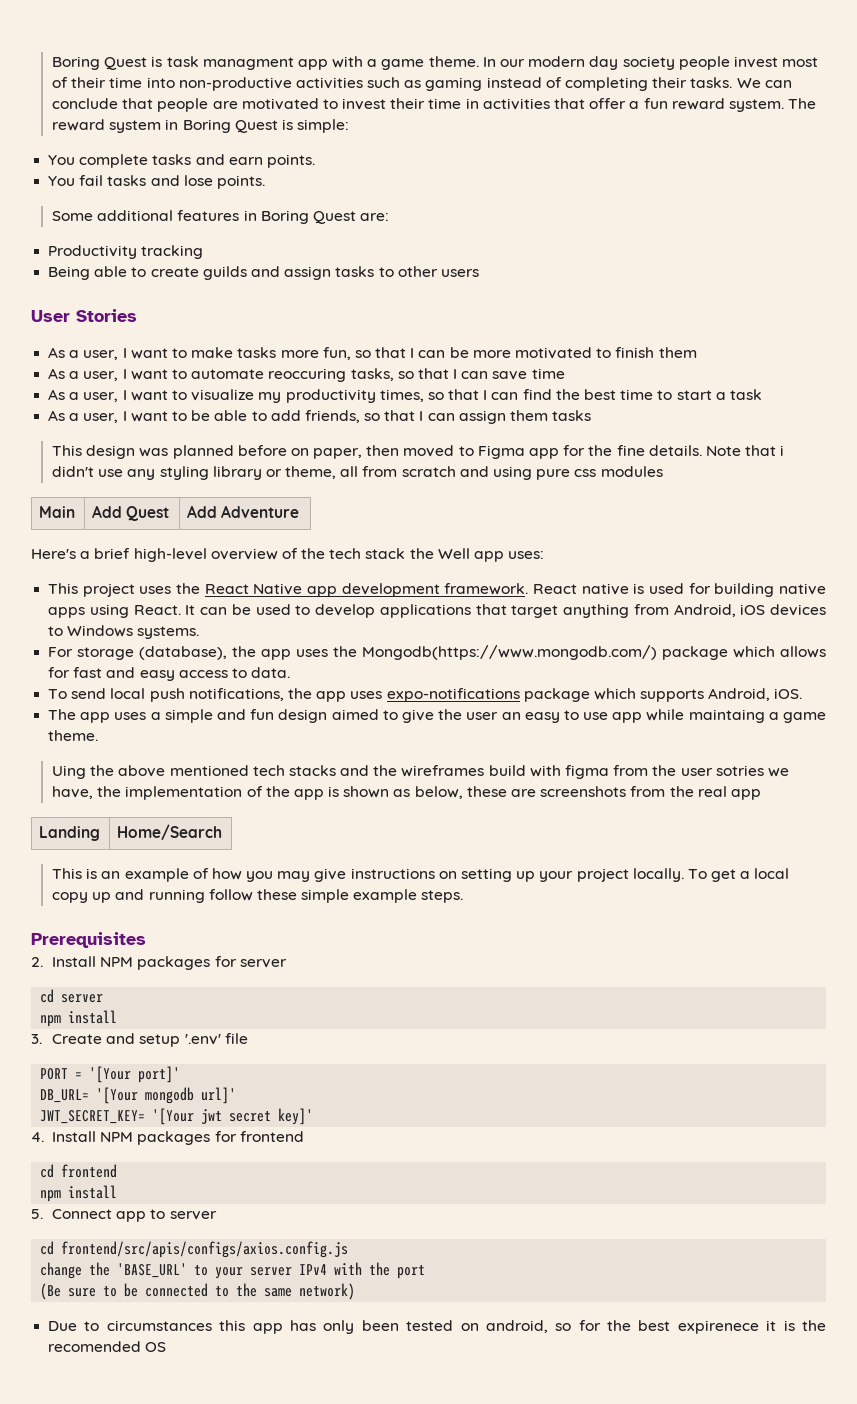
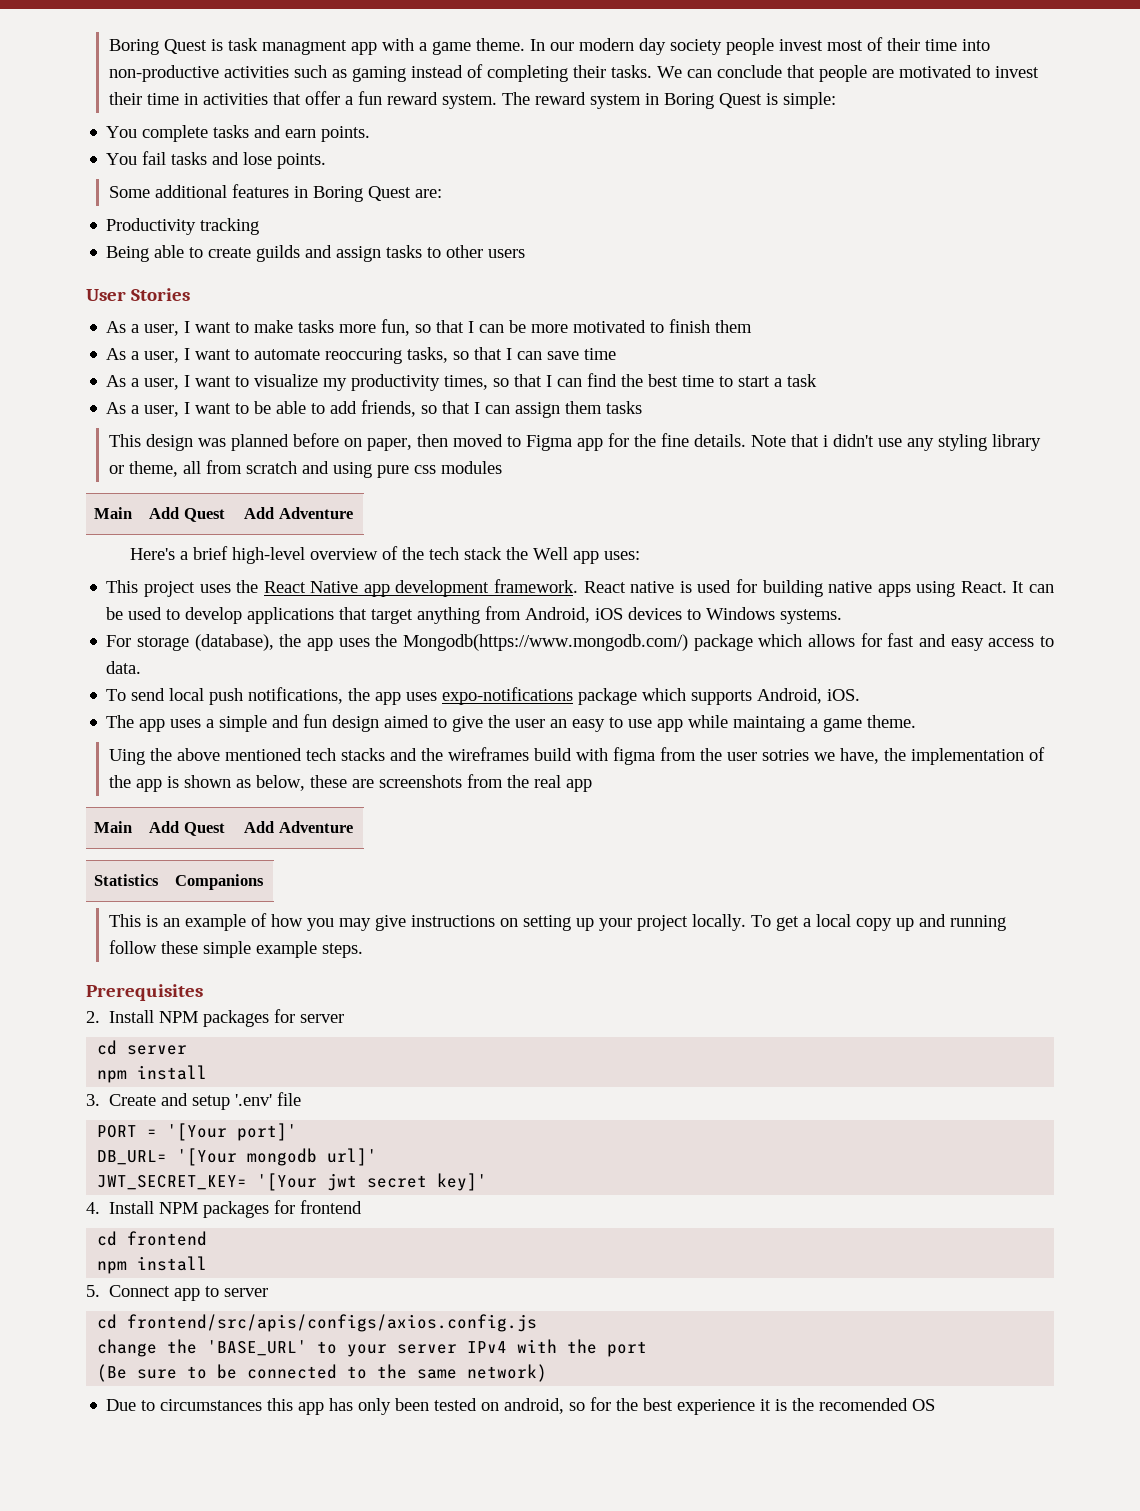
[39,826,101,841] [117,824,223,840] Landing | Home/Search -> [94,821,133,833] [149,821,225,836] [244,821,353,833] [94,874,160,886] [175,874,265,890] Main | Add Quest | Add Adventure // Statistics | Companions
[677,1320,759,1334] expirenece -> [677,1399,756,1415] experience

